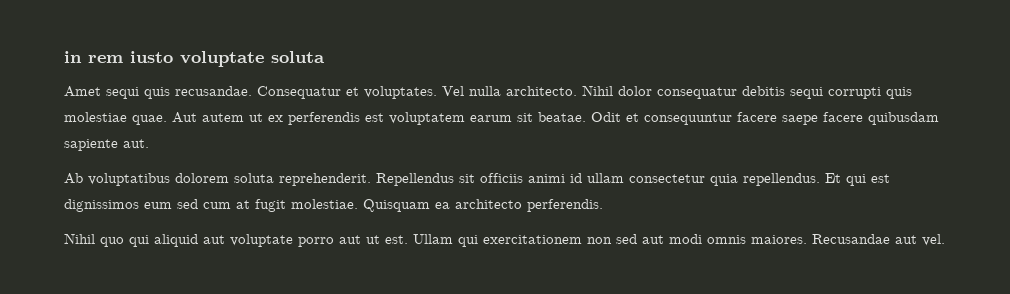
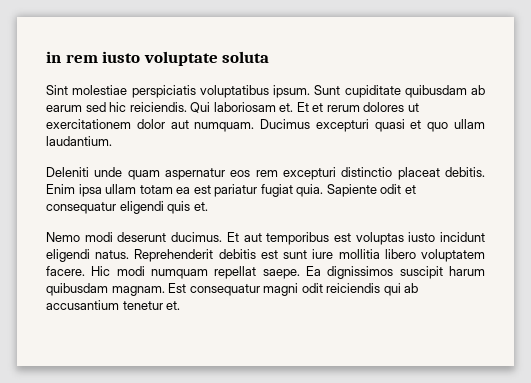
[64,85,912,99] [64,112,939,125] [64,139,149,151] [64,173,890,186] [64,199,603,212] [64,233,945,247] Amet sequi quis recusandae. Consequatur et voluptates. Vel nulla architecto. Nihil dolor consequatur debitis sequi corrupti quis molestiae quae. Aut autem ut ex perferendis est voluptatem earum sit beatae. Odit et consequuntur facere saepe facere quibusdam sapiente aut. // Ab voluptatibus dolorem soluta reprehenderit. Repellendus sit officiis animi id ullam consectetur quia repellendus. Et qui est dignissimos eum sed cum at fugit molestiae. Quisquam ea architecto perferendis. // Nihil quo qui aliquid aut voluptate porro aut ut est. Ullam qui exercitationem non sed aut modi omnis maiores. Recusandae aut vel. -> [46,85,485,98] [46,102,419,113] [46,119,485,132] [46,136,112,146] [46,167,485,180] [46,184,416,197] [46,201,208,214] [46,232,485,245] [46,249,486,262] [46,266,485,279] [46,283,419,296] [46,300,181,310] Sint molestiae perspiciatis voluptatibus ipsum. Sunt cupiditate quibusdam ab earum sed hic reiciendis. Qui laboriosam et. Et et rerum dolores ut exercitationem dolor aut numquam. Ducimus excepturi quasi et quo ullam laudantium. // Deleniti unde quam aspernatur eos rem excepturi distinctio placeat debitis. Enim ipsa ullam totam ea est pariatur fugiat quia. Sapiente odit et consequatur eligendi quis et. // Nemo modi deserunt ducimus. Et aut temporibus est voluptas iusto incidunt eligendi natus. Reprehenderit debitis est sunt iure mollitia libero voluptatem facere. Hic modi numquam repellat saepe. Ea dignissimos suscipit harum quibusdam magnam. Est consequatur magni odit reiciendis qui ab accusantium tenetur et.

